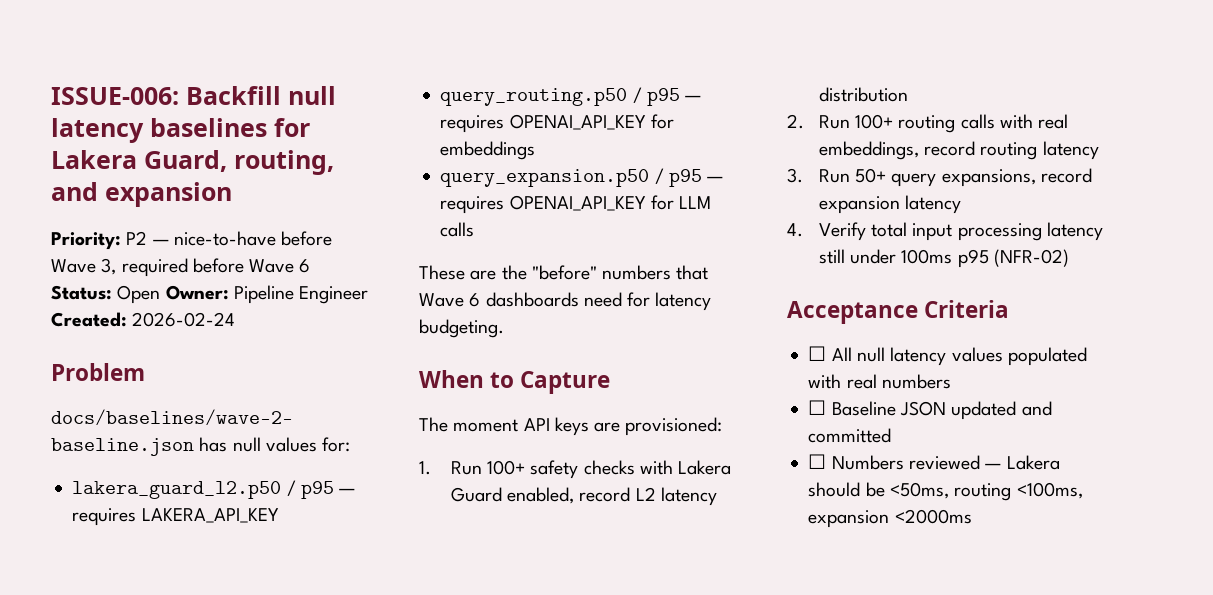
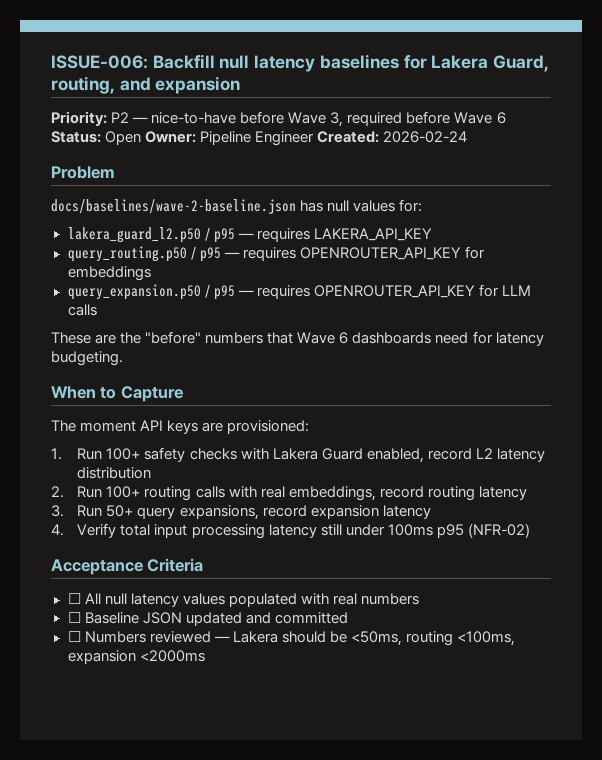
[509,114,646,130] OPENAI_API_KEY -> [299,247,461,260] OPENROUTER_API_KEY
[509,195,646,211] OPENAI_API_KEY -> [313,285,475,298] OPENROUTER_API_KEY

